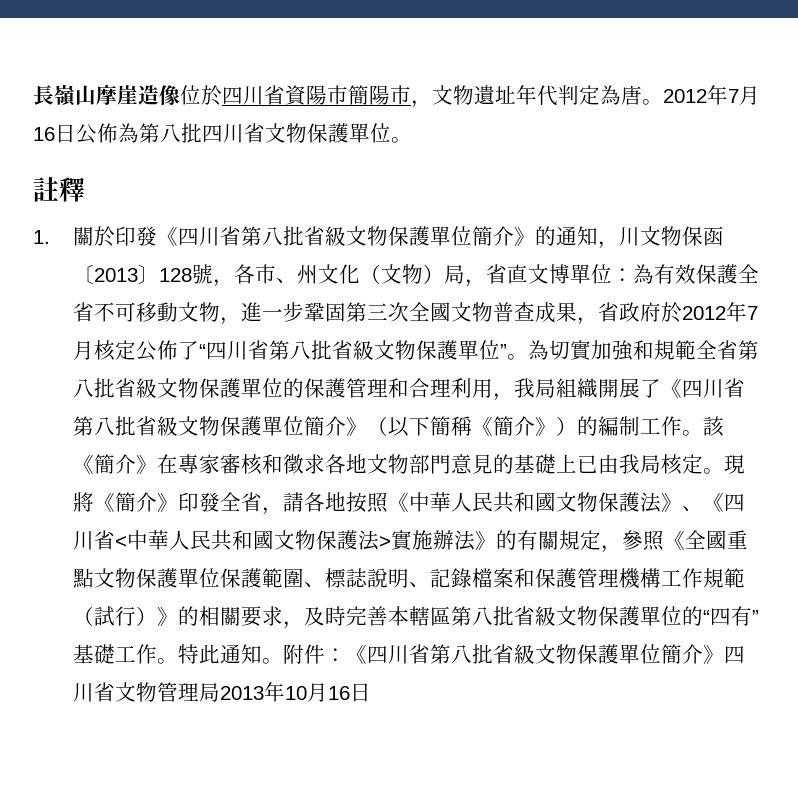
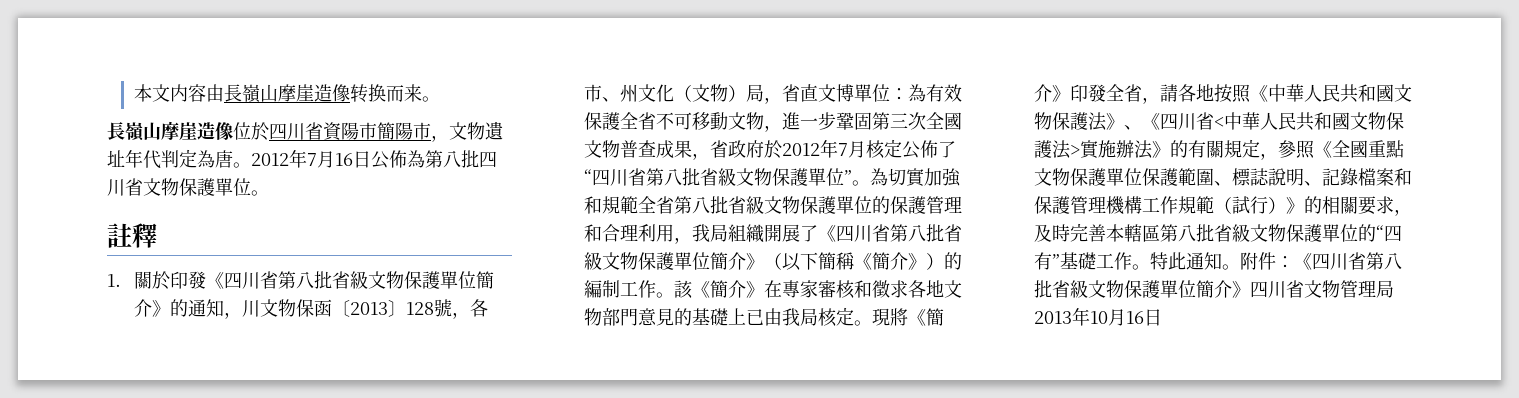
(33, 95) none -> [133,84,440,103] 本文内容由長嶺山摩崖造像转换而来。 //

